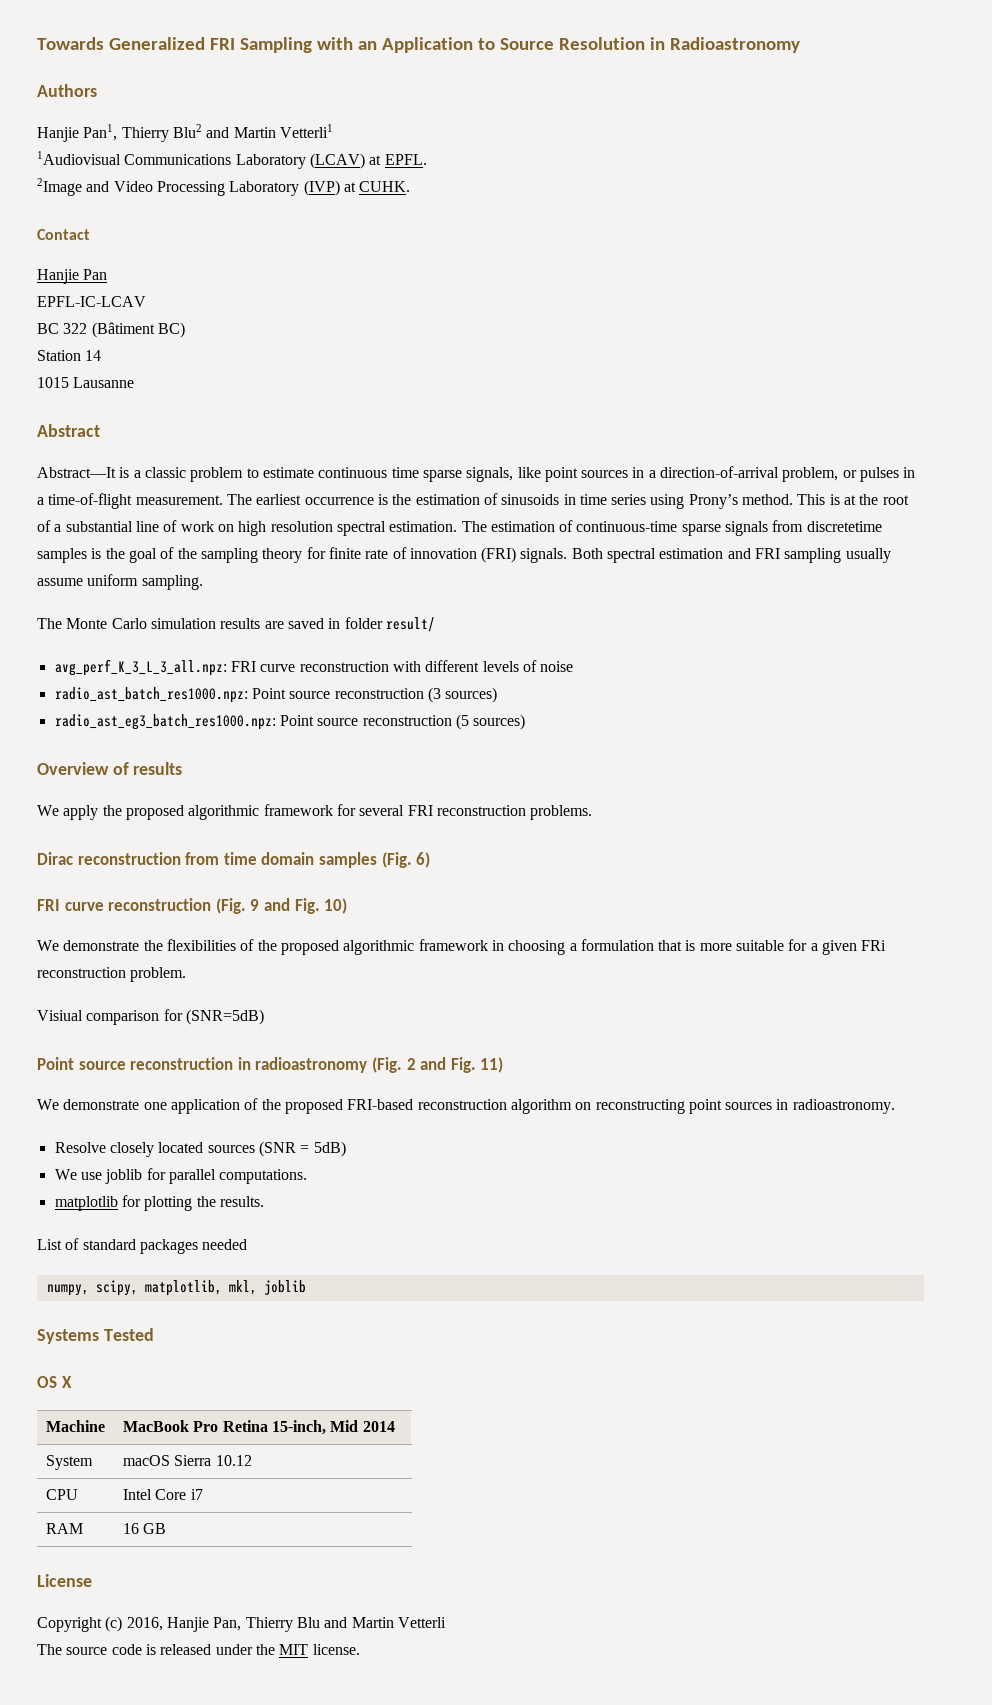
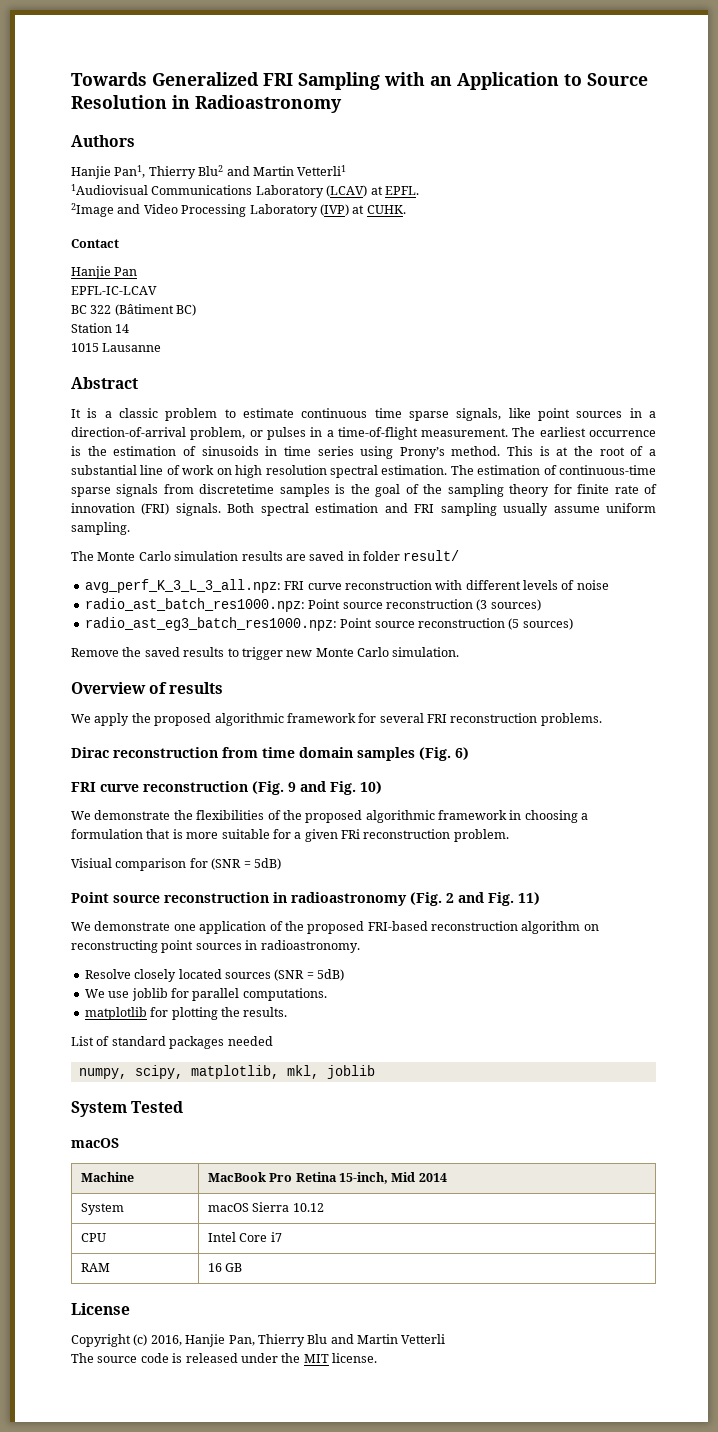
[37,467,116,478] Abstract—It -> [71,409,81,418] It
(526, 722) none -> [71,647,460,660] // Remove the saved results to trigger new Monte Carlo simulation.
[185,1009,264,1025] (SNR=5dB) -> [211,858,281,870] (SNR = 5dB)
[37,1329,99,1344] Systems -> [71,1101,127,1117] System
[37,1376,72,1388] OS X -> [71,1138,119,1148] macOS

